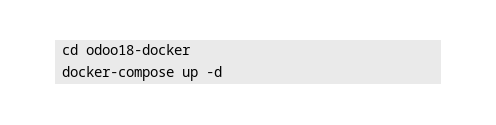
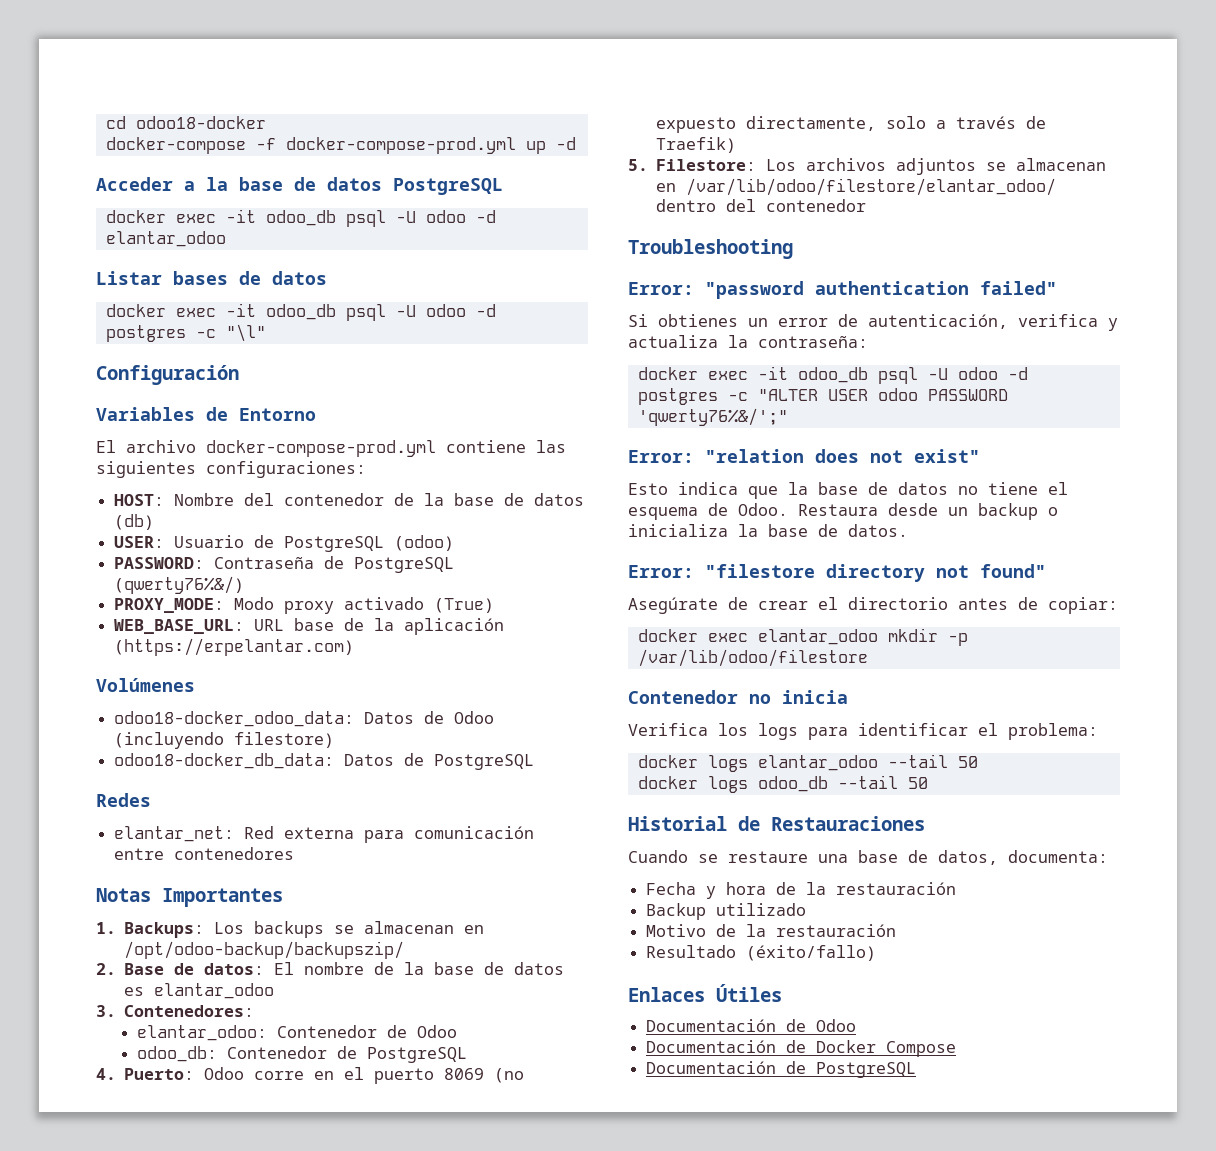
(174, 73) none -> [255,137,516,154] -f docker-compose-prod.yml
(222, 71) none -> [96,177,503,195] [105,209,496,227] [105,231,226,247] [96,271,327,285] [105,303,496,321] [105,324,266,342] [96,365,239,385] [96,407,316,421] [96,440,566,457] [96,461,366,478] [114,493,585,506] [114,514,155,530] [114,535,455,552] [114,556,455,573] [114,576,245,594] [114,597,495,614] [114,618,505,635] [114,638,355,656] [96,678,195,692] [114,711,495,727] [114,732,335,749] [114,753,535,770] [96,793,151,807] [114,826,535,843] [114,847,295,860] [96,888,283,907] [96,921,485,938] [124,941,405,959] [96,962,565,975] [124,983,275,999] [96,1005,255,1017] [137,1025,458,1041] [137,1046,468,1063] [96,1067,525,1084] [656,116,1047,133] [656,137,737,153] [628,158,1107,175] [656,178,1057,196] [656,199,867,212] [628,239,793,259] [628,281,1057,299] [628,314,1118,331] [628,335,868,348] [637,366,1028,384] [637,388,1008,405] [637,408,788,426] [628,449,980,463] [628,482,1068,499] [628,503,1058,520] [628,524,908,537] [628,564,1046,582] [628,597,1118,614] [637,628,968,646] [637,649,868,667] [628,690,848,704] [628,723,1098,740] [637,754,978,772] [637,775,928,793] [628,816,925,831] [628,850,1108,865] [646,882,957,899] [646,903,807,920] [646,924,897,937] [646,945,877,961] [628,984,782,1002] [646,1019,857,1032] [646,1040,957,1057] [646,1061,917,1078] // Acceder a la base de datos PostgreSQL // docker exec -it odoo_db psql -U odoo -d elantar_odoo // Listar bases de datos // docker exec -it odoo_db psql -U odoo -d postgres -c "\l" // Configuración // Variables de Entorno // El archivo docker-compose-prod.yml contiene las siguientes configuraciones: // HOST: Nombre del contenedor de la base de datos (db) // USER: Usuario de PostgreSQL (odoo) // PASSWORD: Contraseña de PostgreSQL (qwerty76%&/) // PROXY_MODE: Modo proxy activado (True) // WEB_BASE_URL: URL base de la aplicación (https://erpelantar.com) // Volúmenes // odoo18-docker_odoo_data: Datos de Odoo (incluyendo filestore) // odoo18-docker_db_data: Datos de PostgreSQL // Redes // elantar_net: Red externa para comunicación entre contenedores // Notas Importantes // 1. Backups: Los backups se almacenan en /opt/odoo-backup/backupszip/ // 2. Base de datos: El nombre de la base de datos es elantar_odoo // 3. Contenedores: // elantar_odoo: Contenedor de Odoo // odoo_db: Contenedor de PostgreSQL // 4. Puerto: Odoo corre en el puerto 8069 (no expuesto directamente, solo a través de Traefik) // 5. Filestore: Los archivos adjuntos se almacenan en /var/lib/odoo/filestore/elantar_odoo/ dentro del contenedor // Troubleshooting // Error: "password authentication failed" // Si obtienes un error de autenticación, verifica y actualiza la contraseña: // docker exec -it odoo_db psql -U odoo -d postgres -c "ALTER USER odoo PASSWORD 'qwerty76%&/';" // Error: "relation does not exist" // Esto indica que la base de datos no tiene el esquema de Odoo. Restaura desde un backup o inicializa la base de datos. // Error: "filestore directory not found" // Asegúrate de crear el directorio antes de copiar: // docker exec elantar_odoo mkdir -p /var/lib/odoo/filestore // Contenedor no inicia // Verifica los logs para identificar el problema: // docker logs elantar_odoo --tail 50 // docker logs odoo_db --tail 50 // Historial de Restauraciones // Cuando se restaure una base de datos, documenta: // Fecha y hora de la restauración // Backup utilizado // Motivo de la restauración // Resultado (éxito/fallo) // Enlaces Útiles // Documentación de Odoo // Documentación de Docker Compose // Documentación de PostgreSQL

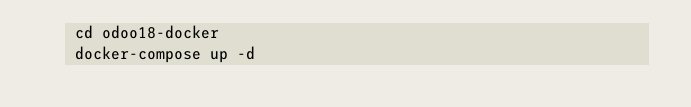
[255,137,516,154] -f docker-compose-prod.yml -> (201, 54) none
[96,177,503,195] [105,209,496,227] [105,231,226,247] [96,271,327,285] [105,303,496,321] [105,324,266,342] [96,365,239,385] [96,407,316,421] [96,440,566,457] [96,461,366,478] [114,493,585,506] [114,514,155,530] [114,535,455,552] [114,556,455,573] [114,576,245,594] [114,597,495,614] [114,618,505,635] [114,638,355,656] [96,678,195,692] [114,711,495,727] [114,732,335,749] [114,753,535,770] [96,793,151,807] [114,826,535,843] [114,847,295,860] [96,888,283,907] [96,921,485,938] [124,941,405,959] [96,962,565,975] [124,983,275,999] [96,1005,255,1017] [137,1025,458,1041] [137,1046,468,1063] [96,1067,525,1084] [656,116,1047,133] [656,137,737,153] [628,158,1107,175] [656,178,1057,196] [656,199,867,212] [628,239,793,259] [628,281,1057,299] [628,314,1118,331] [628,335,868,348] [637,366,1028,384] [637,388,1008,405] [637,408,788,426] [628,449,980,463] [628,482,1068,499] [628,503,1058,520] [628,524,908,537] [628,564,1046,582] [628,597,1118,614] [637,628,968,646] [637,649,868,667] [628,690,848,704] [628,723,1098,740] [637,754,978,772] [637,775,928,793] [628,816,925,831] [628,850,1108,865] [646,882,957,899] [646,903,807,920] [646,924,897,937] [646,945,877,961] [628,984,782,1002] [646,1019,857,1032] [646,1040,957,1057] [646,1061,917,1078] // Acceder a la base de datos PostgreSQL // docker exec -it odoo_db psql -U odoo -d elantar_odoo // Listar bases de datos // docker exec -it odoo_db psql -U odoo -d postgres -c "\l" // Configuración // Variables de Entorno // El archivo docker-compose-prod.yml contiene las siguientes configuraciones: // HOST: Nombre del contenedor de la base de datos (db) // USER: Usuario de PostgreSQL (odoo) // PASSWORD: Contraseña de PostgreSQL (qwerty76%&/) // PROXY_MODE: Modo proxy activado (True) // WEB_BASE_URL: URL base de la aplicación (https://erpelantar.com) // Volúmenes // odoo18-docker_odoo_data: Datos de Odoo (incluyendo filestore) // odoo18-docker_db_data: Datos de PostgreSQL // Redes // elantar_net: Red externa para comunicación entre contenedores // Notas Importantes // 1. Backups: Los backups se almacenan en /opt/odoo-backup/backupszip/ // 2. Base de datos: El nombre de la base de datos es elantar_odoo // 3. Contenedores: // elantar_odoo: Contenedor de Odoo // odoo_db: Contenedor de PostgreSQL // 4. Puerto: Odoo corre en el puerto 8069 (no expuesto directamente, solo a través de Traefik) // 5. Filestore: Los archivos adjuntos se almacenan en /var/lib/odoo/filestore/elantar_odoo/ dentro del contenedor // Troubleshooting // Error: "password authentication failed" // Si obtienes un error de autenticación, verifica y actualiza la contraseña: // docker exec -it odoo_db psql -U odoo -d postgres -c "ALTER USER odoo PASSWORD 'qwerty76%&/';" // Error: "relation does not exist" // Esto indica que la base de datos no tiene el esquema de Odoo. Restaura desde un backup o inicializa la base de datos. // Error: "filestore directory not found" // Asegúrate de crear el directorio antes de copiar: // docker exec elantar_odoo mkdir -p /var/lib/odoo/filestore // Contenedor no inicia // Verifica los logs para identificar el problema: // docker logs elantar_odoo --tail 50 // docker logs odoo_db --tail 50 // Historial de Restauraciones // Cuando se restaure una base de datos, documenta: // Fecha y hora de la restauración // Backup utilizado // Motivo de la restauración // Resultado (éxito/fallo) // Enlaces Útiles // Documentación de Odoo // Documentación de Docker Compose // Documentación de PostgreSQL -> (255, 53) none

